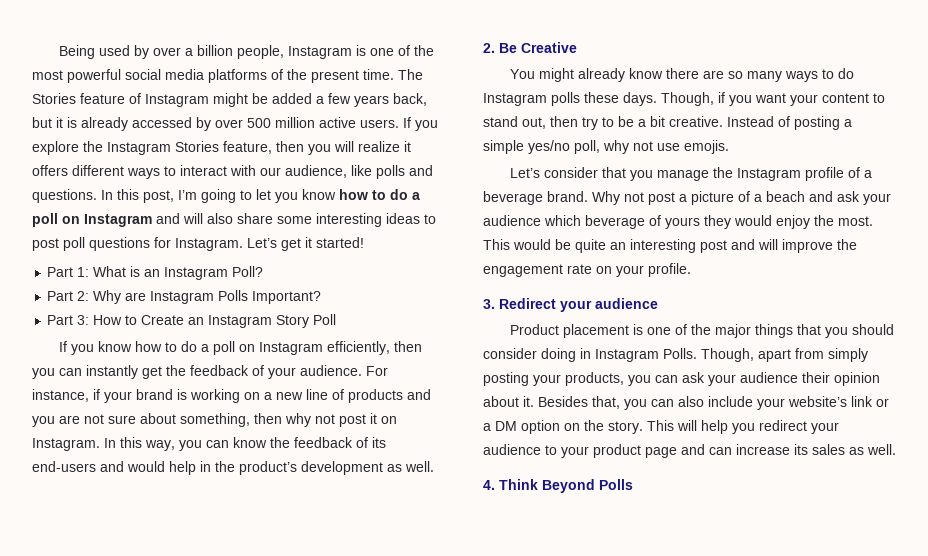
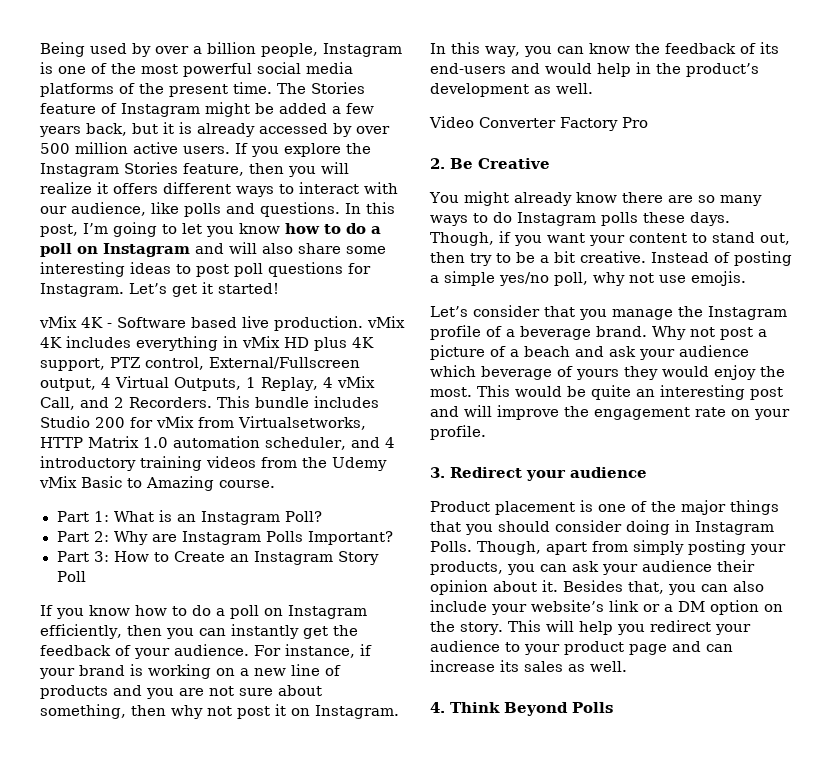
(364, 242) none -> [39,316,405,331] [40,336,374,351] [40,357,360,371] [40,376,375,391] [40,396,379,410] [40,416,366,430] [40,436,395,450] [40,456,387,471] [39,476,275,491] // vMix 4K - Software based live production. vMix 4K includes everything in vMix HD plus 4K support, PTZ control, External/Fullscreen output, 4 Virtual Outputs, 1 Replay, 4 vMix Call, and 2 Recorders. This bundle includes Studio 200 for vMix from Virtualsetworks, HTTP Matrix 1.0 automation scheduler, and 4 introductory training videos from the Udemy vMix Basic to Amazing course.
(434, 466) none -> [429,116,648,131] // Video Converter Factory Pro

